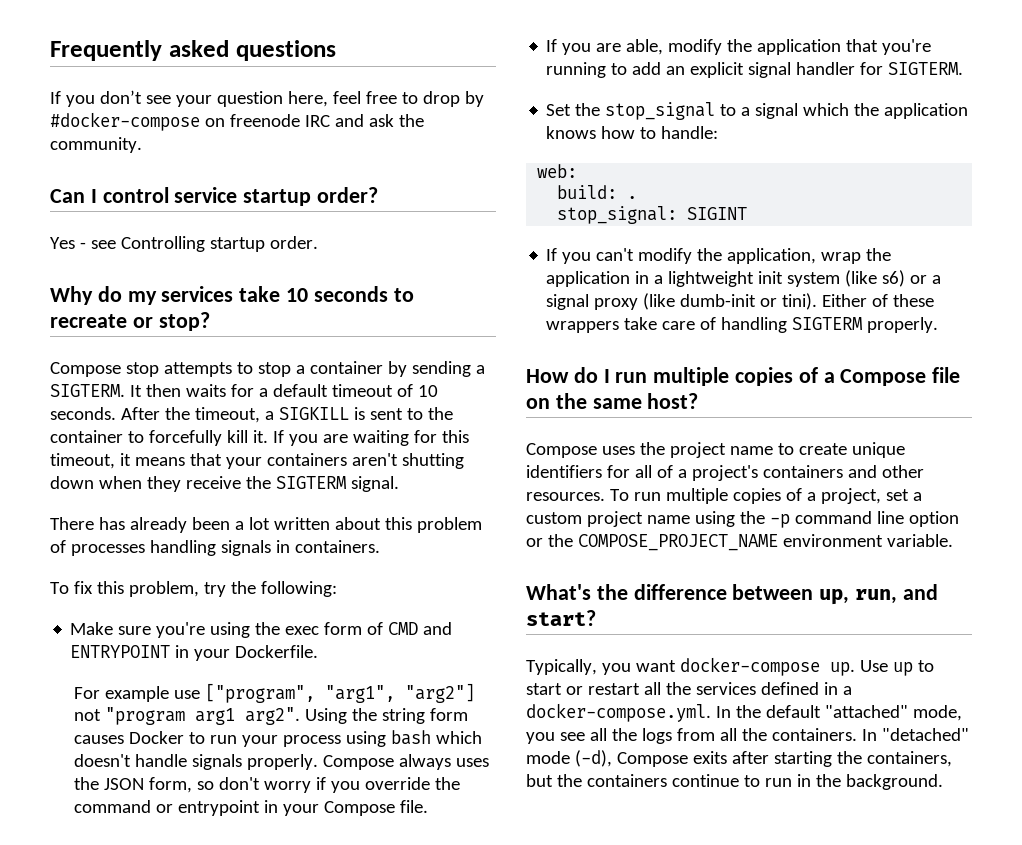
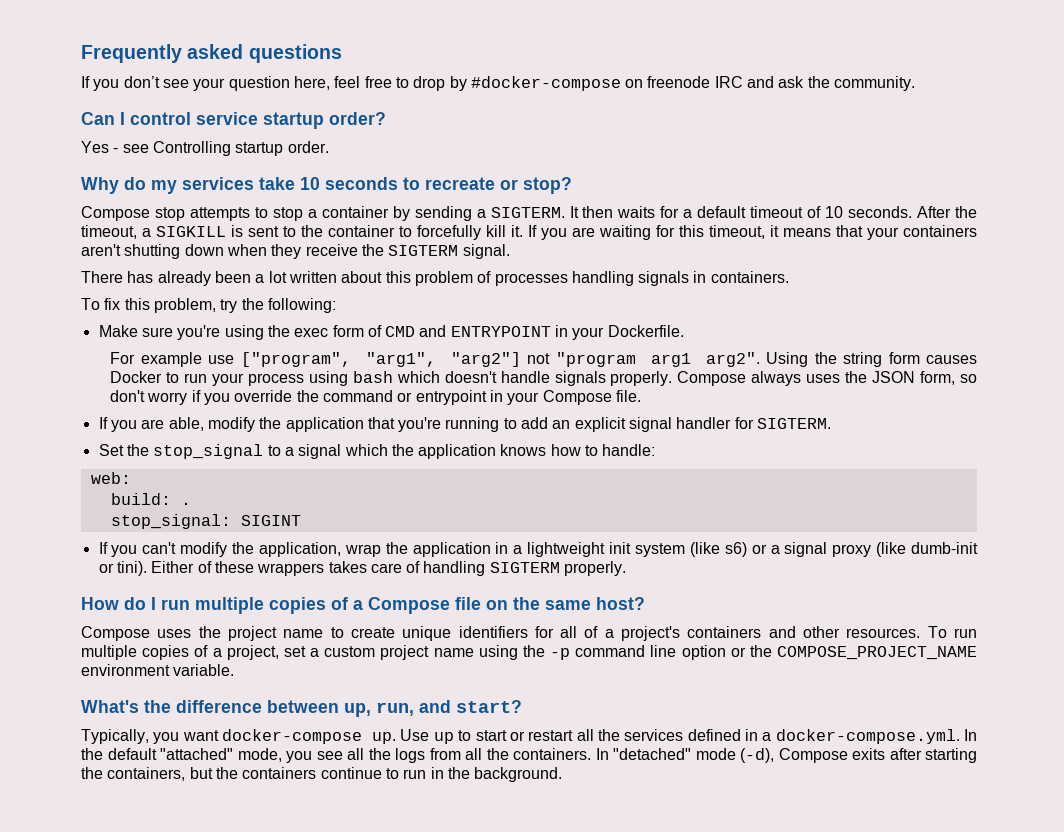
[624,317,658,330] take -> [328,561,367,573] takes

